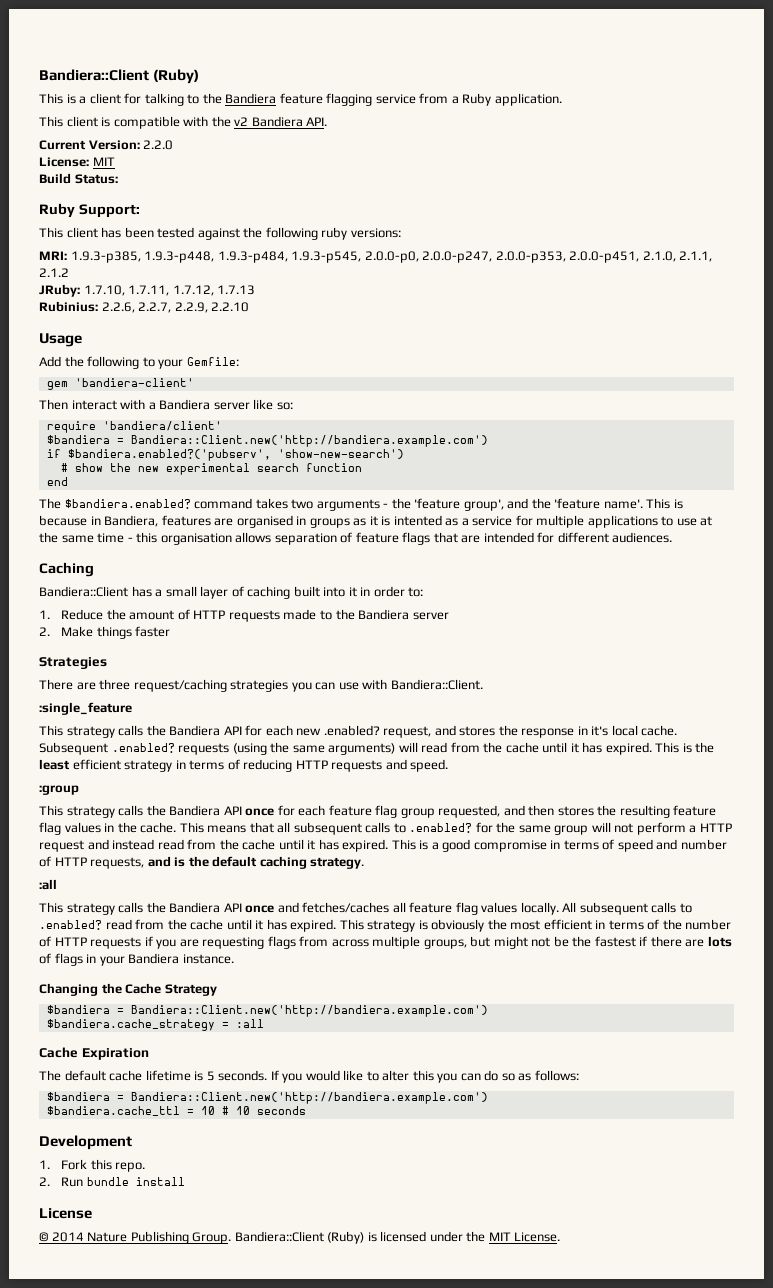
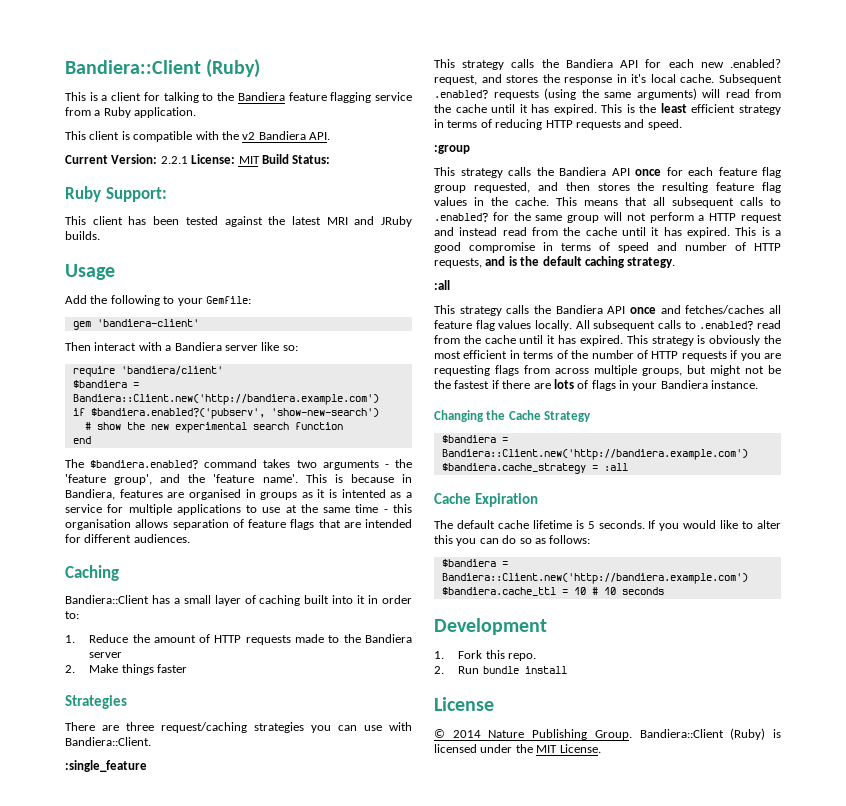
[143,140,174,150] 2.2.0 // -> [160,156,188,164] 2.2.1
(115, 161) // -> (260, 160) none
[265,227,401,240] [39,251,713,263] [39,268,69,277] [39,284,256,297] [39,301,250,313] following ruby versions: // MRI: 1.9.3-p385, 1.9.3-p448, 1.9.3-p484, 1.9.3-p545, 2.0.0-p0, 2.0.0-p247, 2.0.0-p353, 2.0.0-p451, 2.1.0, 2.1.1, 2.1.2 // JRuby: 1.7.10, 1.7.11, 1.7.12, 1.7.13 // Rubinius: 2.2.6, 2.2.7, 2.2.9, 2.2.10 -> [291,216,412,227] [65,231,100,240] latest MRI and JRuby builds.

